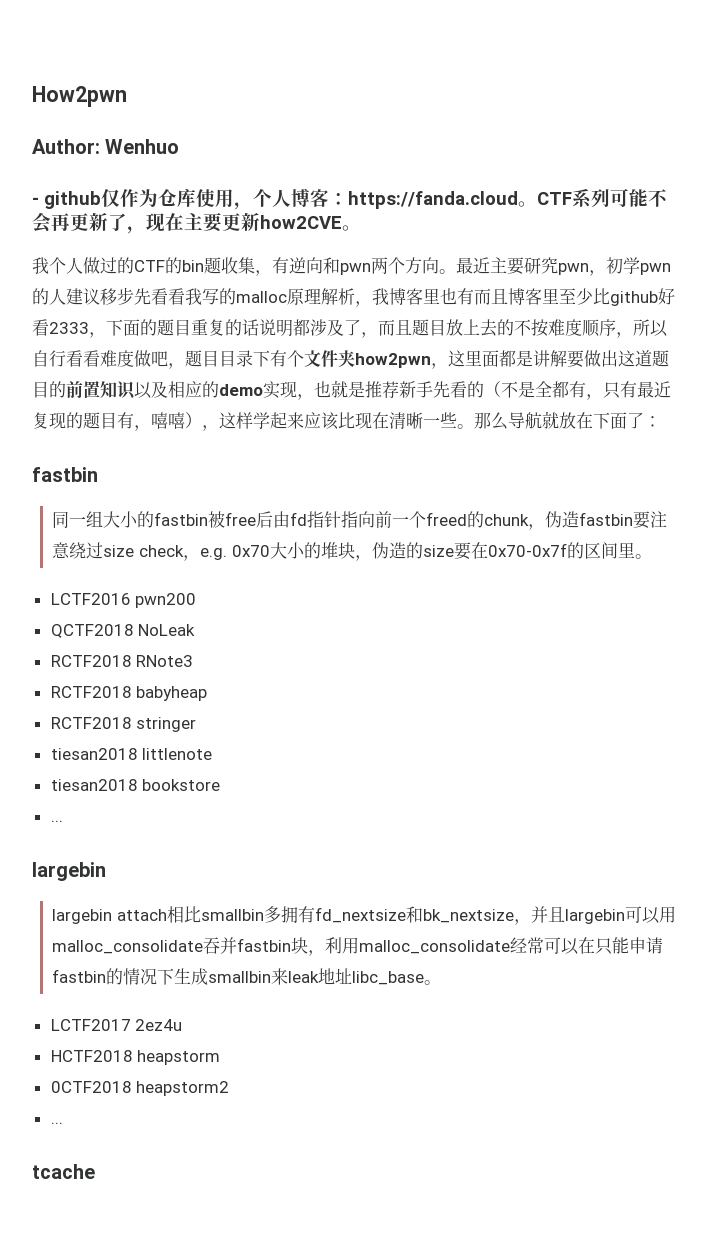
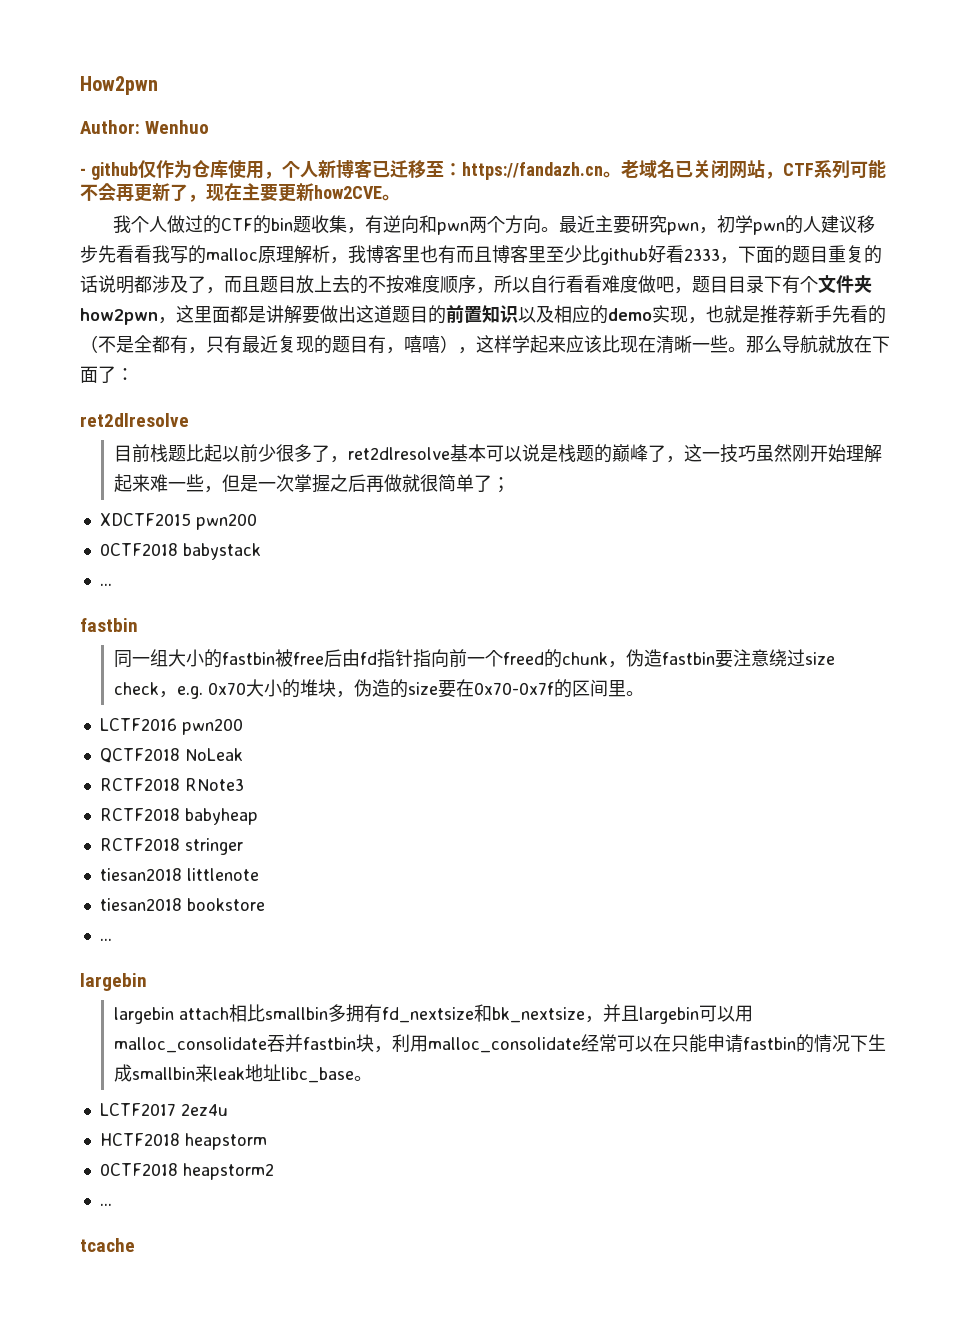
[291,188,537,209] 博客：https://fanda.cloud。 -> [317,160,783,180] 新博客已迁移至：https://fandazh.cn。老域名已关闭网站，
(661, 421) none -> [80,413,189,427] [113,444,882,463] [113,474,510,493] [99,513,257,530] [99,543,261,560] [99,583,112,586] // ret2dlresolve // 目前栈题比起以前少很多了，ret2dlresolve基本可以说是栈题的巅峰了，这一技巧虽然刚开始理解起来难一些，但是一次掌握之后再做就很简单了； // XDCTF2015 pwn200 // 0CTF2018 babystack // ...

